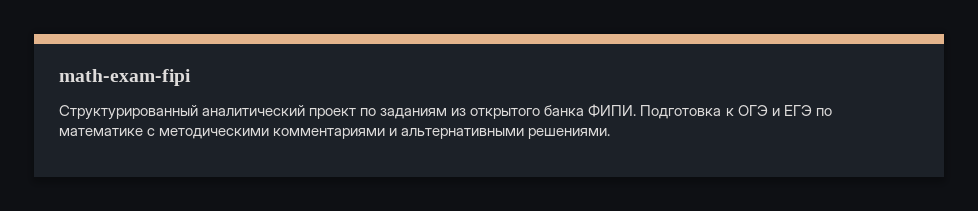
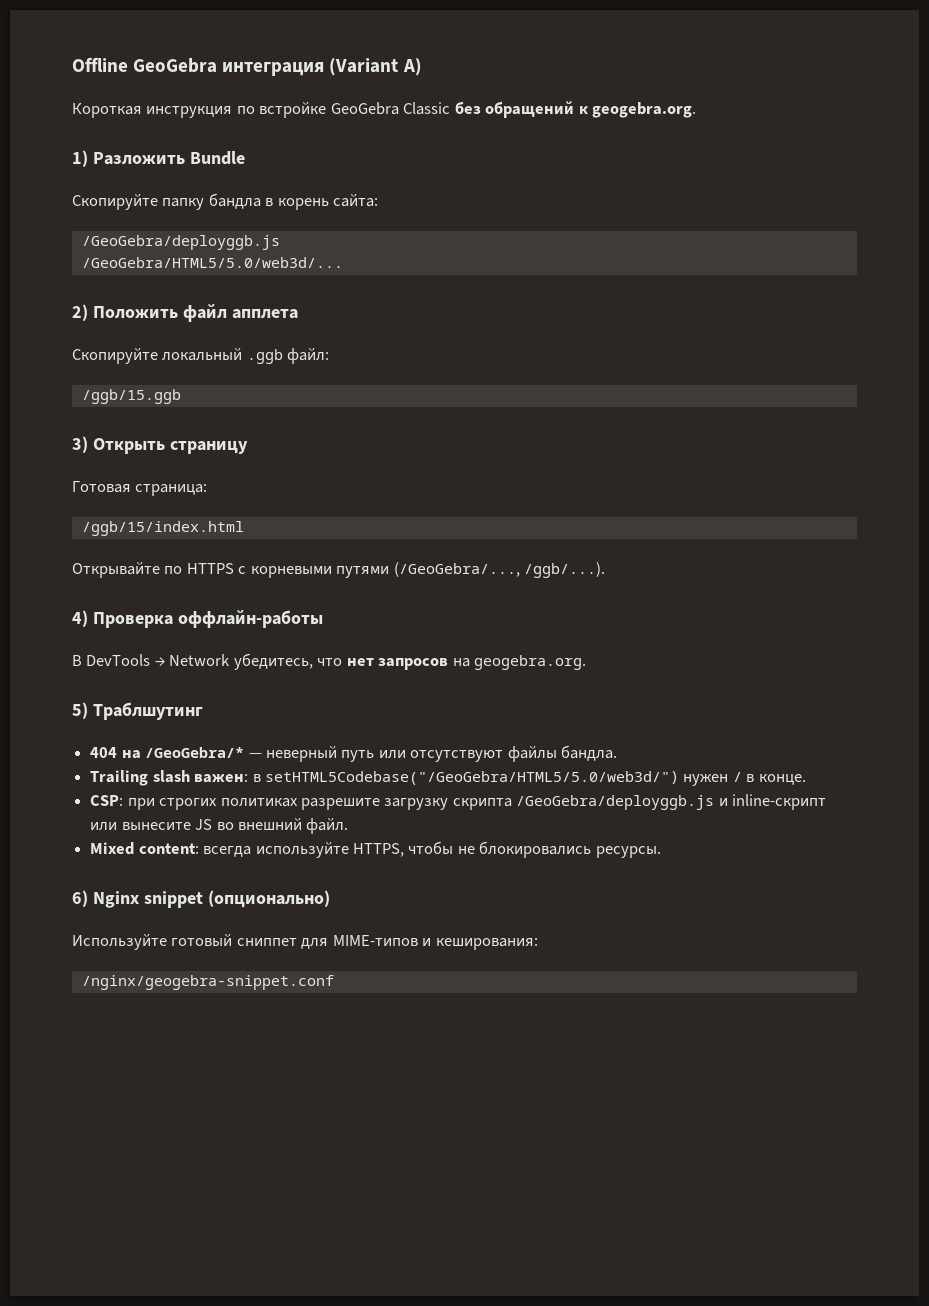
[59,69,191,86] [59,104,832,120] [59,128,611,139] math-exam-fipi // Структурированный аналитический проект по заданиям из открытого банка ФИПИ. Подготовка к ОГЭ и ЕГЭ по математике с методическими комментариями и альтернативными решениями. -> [72,57,422,76] [72,101,697,118] [72,150,245,167] [72,193,379,210] [81,235,280,250] [81,257,343,268] [72,304,298,322] [72,348,330,364] [81,389,181,404] [72,436,248,454] [72,481,208,496] [81,521,244,536] [72,562,606,578] [72,610,323,628] [72,653,587,670] [72,702,203,720] [90,745,618,762] [90,770,806,786] [90,794,827,810] [90,818,349,834] [90,841,661,858] [72,890,330,908] [72,934,538,950] [81,975,334,990] Offline GeoGebra интеграция (Variant A) // Короткая инструкция по встройке GeoGebra Classic без обращений к geogebra.org. // 1) Разложить Bundle // Скопируйте папку бандла в корень сайта: // /GeoGebra/deployggb.js // /GeoGebra/HTML5/5.0/web3d/... // 2) Положить файл апплета // Скопируйте локальный .ggb файл: // /ggb/15.ggb // 3) Открыть страницу // Готовая страница: // /ggb/15/index.html // Открывайте по HTTPS с корневыми путями (/GeoGebra/..., /ggb/...). // 4) Проверка оффлайн-работы // В DevTools → Network убедитесь, что нет запросов на geogebra.org. // 5) Траблшутинг // 404 на /GeoGebra/* — неверный путь или отсутствуют файлы бандла. // Trailing slash важен: в setHTML5Codebase("/GeoGebra/HTML5/5.0/web3d/") нужен / в конце. // CSP: при строгих политиках разрешите загрузку скрипта /GeoGebra/deployggb.js и inline-скрипт или вынесите JS во внешний файл. // Mixed content: всегда используйте HTTPS, чтобы не блокировались ресурсы. // 6) Nginx snippet (опционально) // Используйте готовый сниппет для MIME-типов и кеширования: // /nginx/geogebra-snippet.conf

